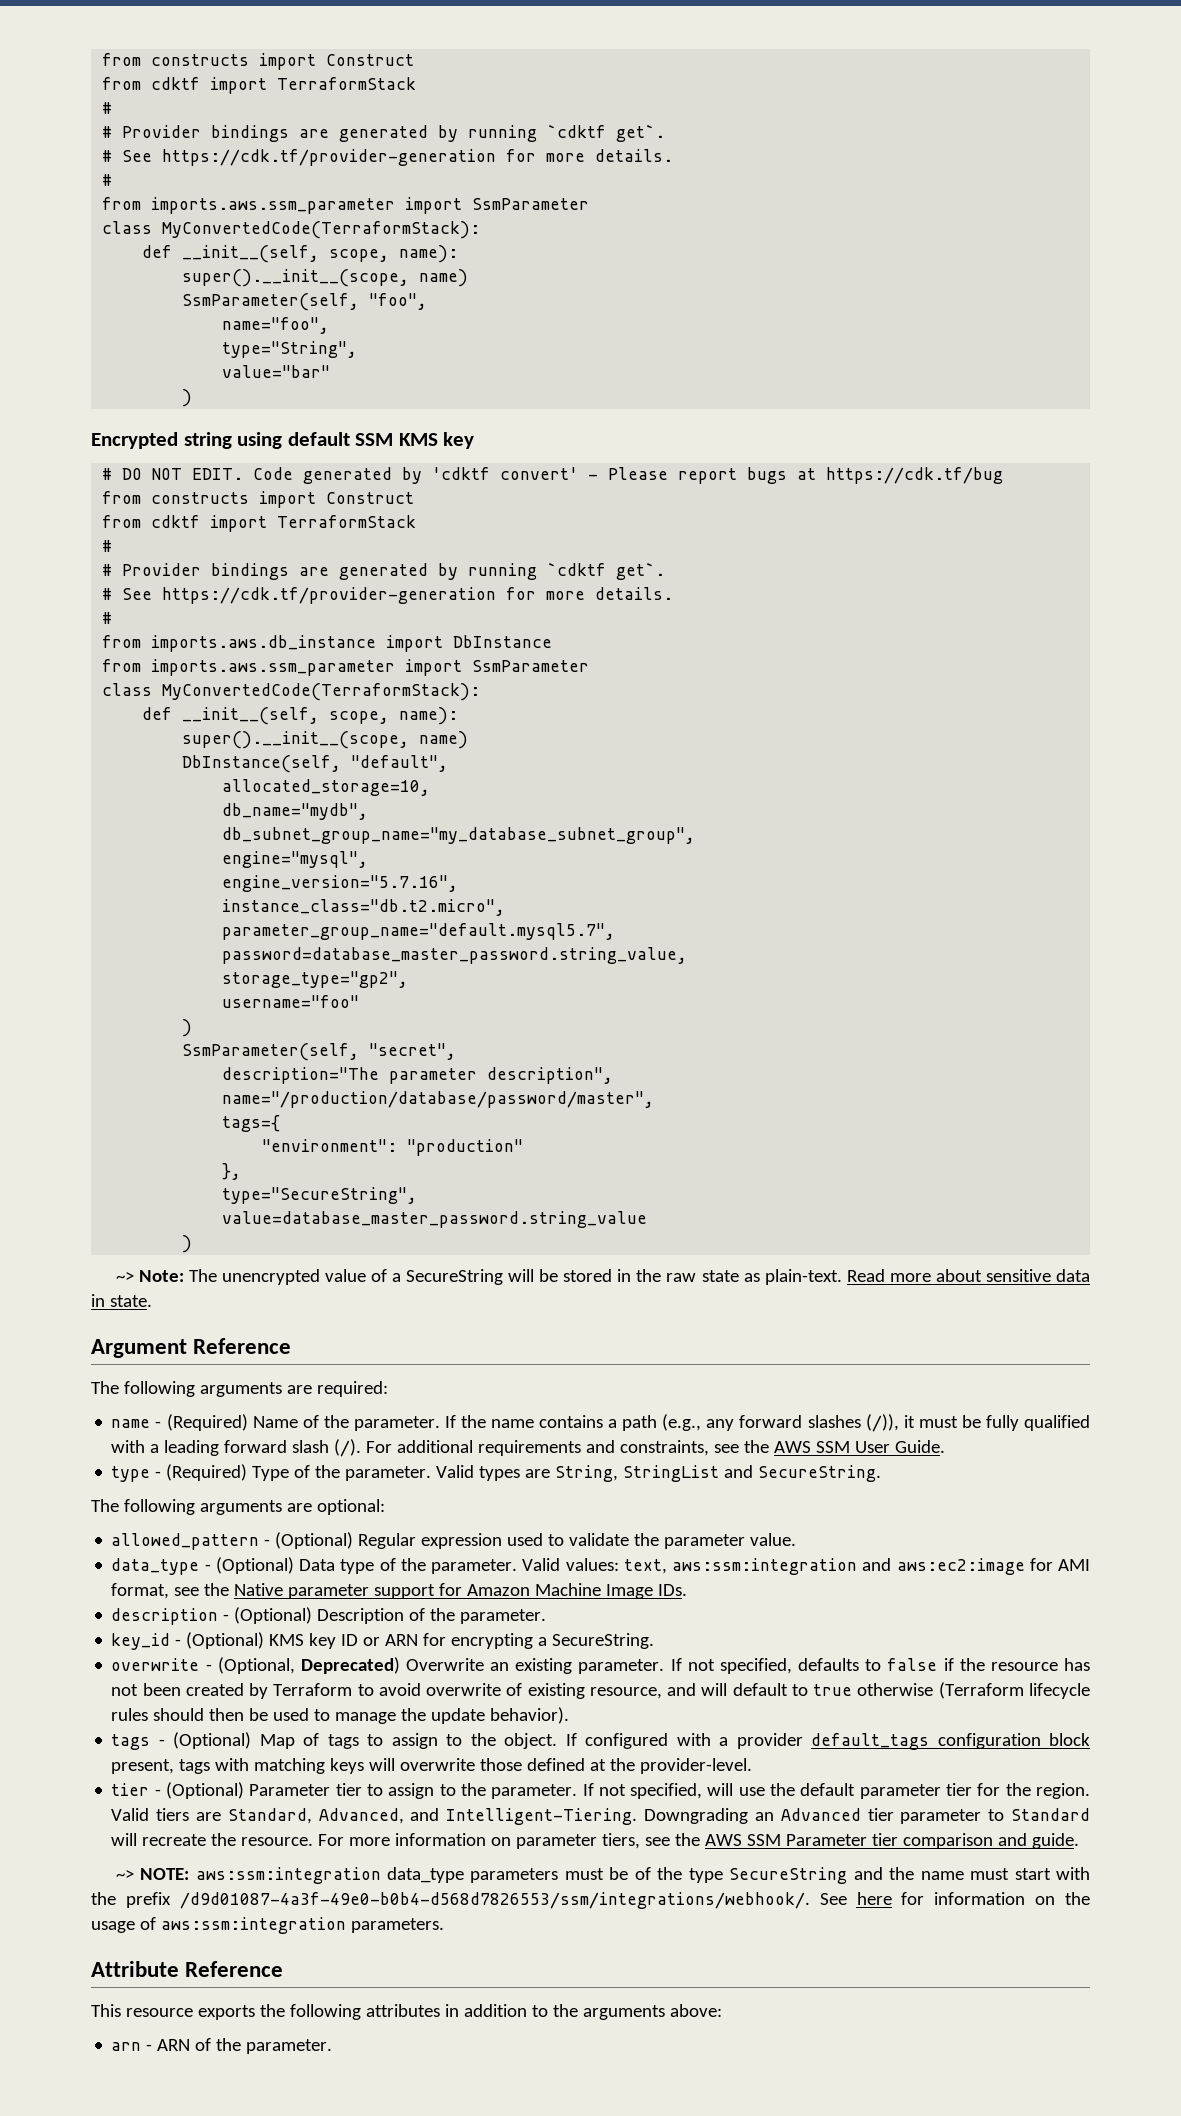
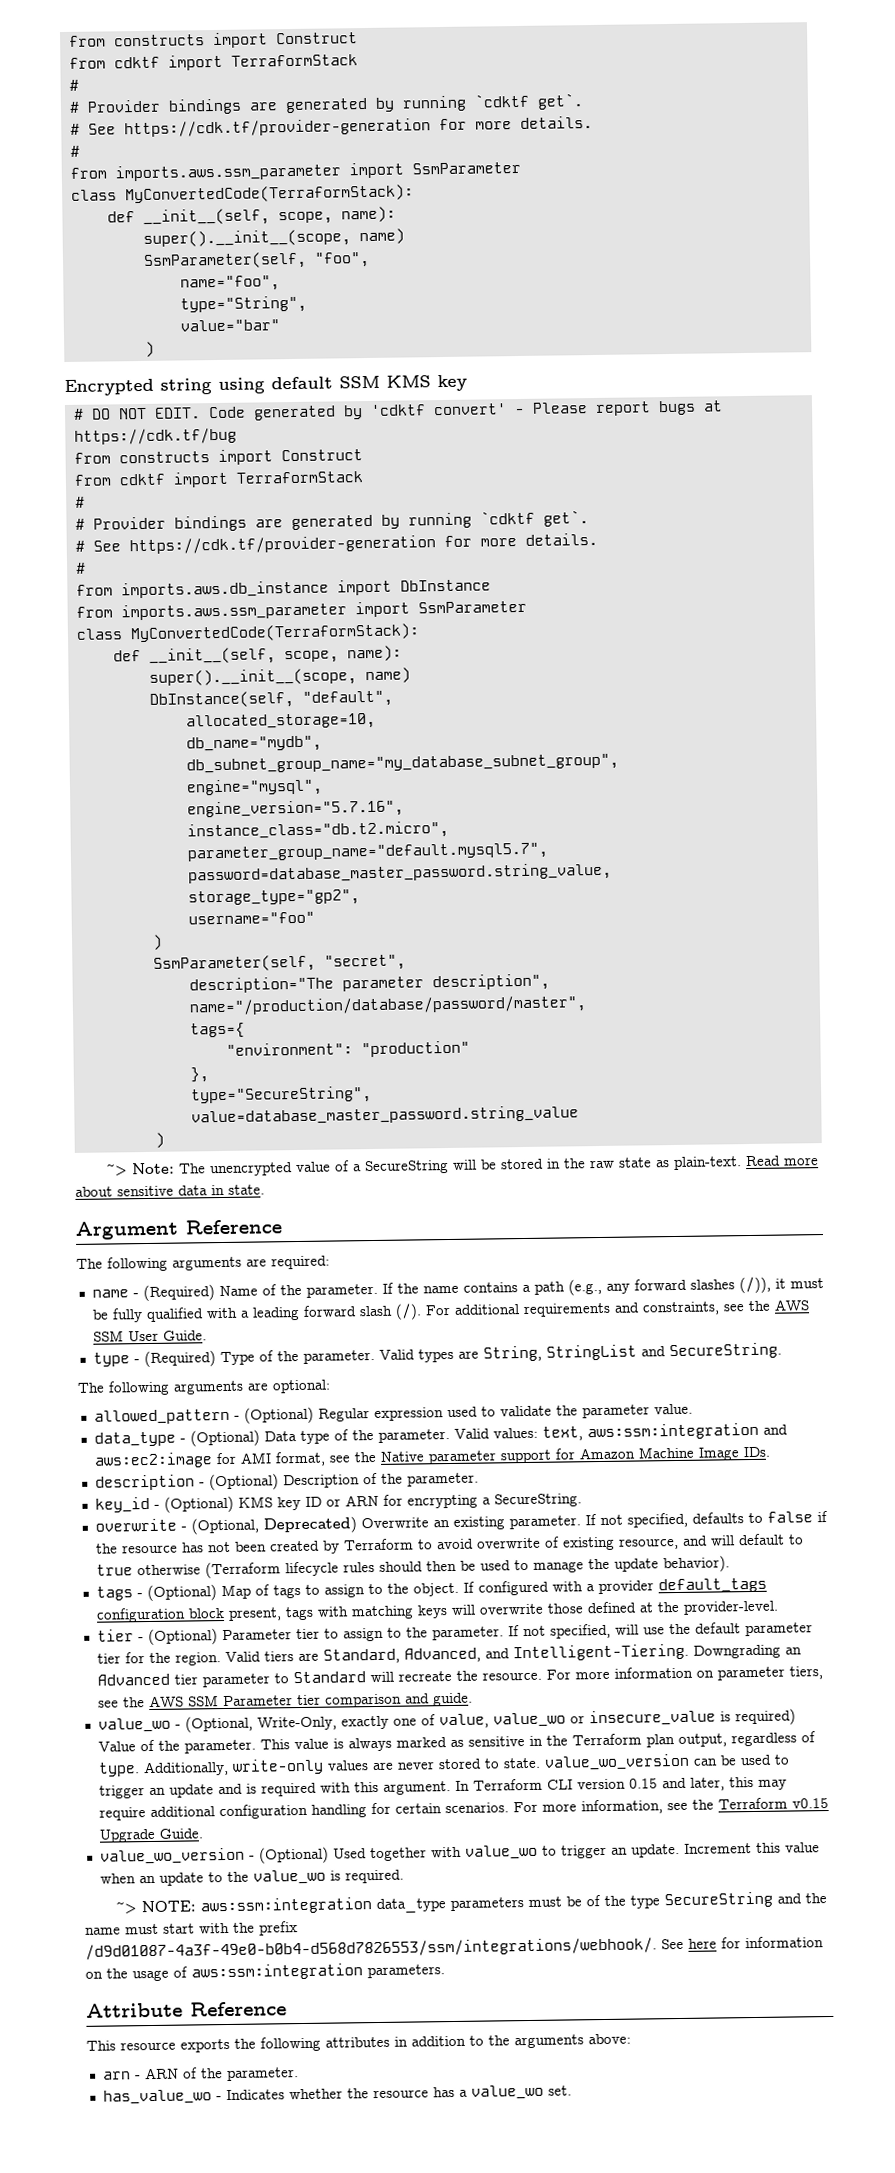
(1080, 1841) none -> [97,1708,796,1733] [97,1731,816,1754] [97,1753,790,1777] [98,1777,787,1799] [98,1797,829,1821] [98,1828,203,1843] [99,1842,820,1865] [99,1869,404,1886] // value_wo - (Optional, Write-Only, exactly one of value, value_wo or insecure_value is required) Value of the parameter. This value is always marked as sensitive in the Terraform plan output, regardless of type. Additionally, write-only values are never stored to state. value_wo_version can be used to trigger an update and is required with this argument. In Terraform CLI version 0.15 and later, this may require additional configuration handling for certain scenarios. For more information, see the Terraform v0.15 Upgrade Guide. // value_wo_version - (Optional) Used together with value_wo to trigger an update. Increment this value when an update to the value_wo is required.
(333, 2046) none -> [102,2084,572,2105] // has_value_wo - Indicates whether the resource has a value_wo set.

